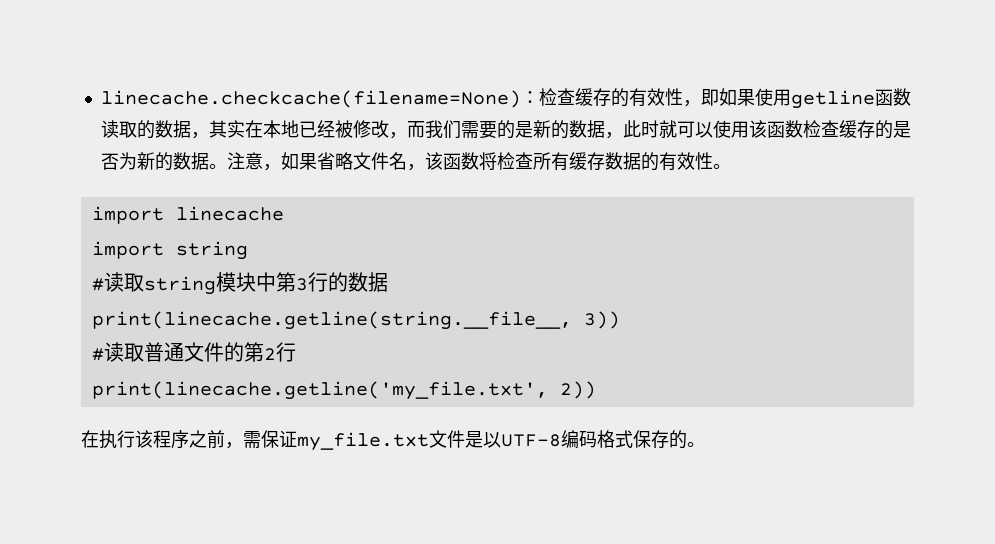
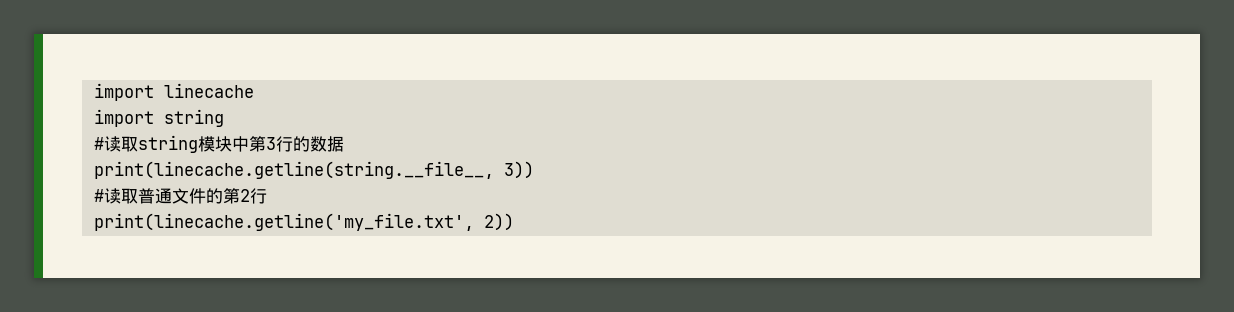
[100,88,911,109] [100,120,911,139] [100,152,731,171] linecache.checkcache(filename=None)：检查缓存的有效性，即如果使用getline函数读取的数据，其实在本地已经被修改，而我们需要的是新的数据，此时就可以使用该函数检查缓存的是否为新的数据。注意，如果省略文件名，该函数将检查所有缓存数据的有效性。 // -> (94, 92) none
[81,430,705,451] // 在执行该程序之前，需保证my_file.txt文件是以UTF-8编码格式保存的。 -> (514, 222) none

